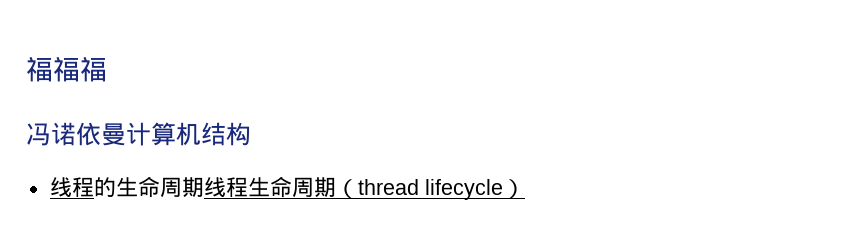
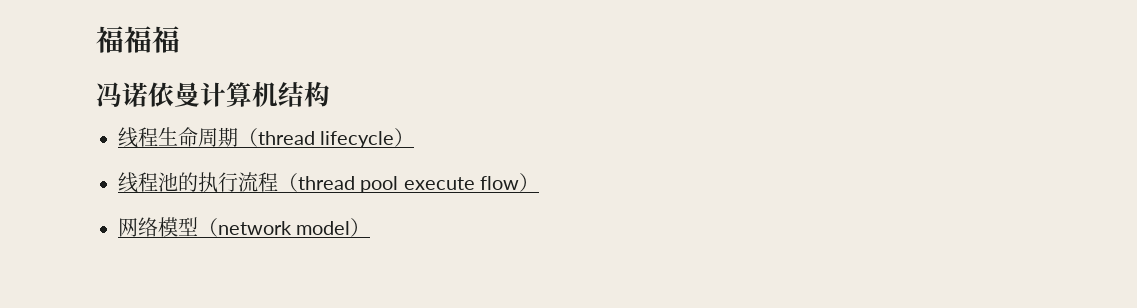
[93,176,248,198] 的生命周期线程 -> (158, 137) none
(525, 189) none -> [118,172,540,193] [118,217,371,237] // 线程池的执行流程（thread pool execute flow） // 网络模型（network model）

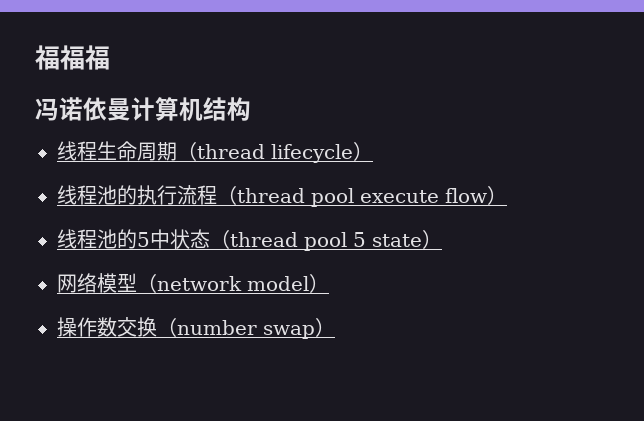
(540, 182) none -> [57,229,442,251] // 线程池的5中状态（thread pool 5 state）
(371, 227) none -> [57,317,335,339] // 操作数交换（number swap）

